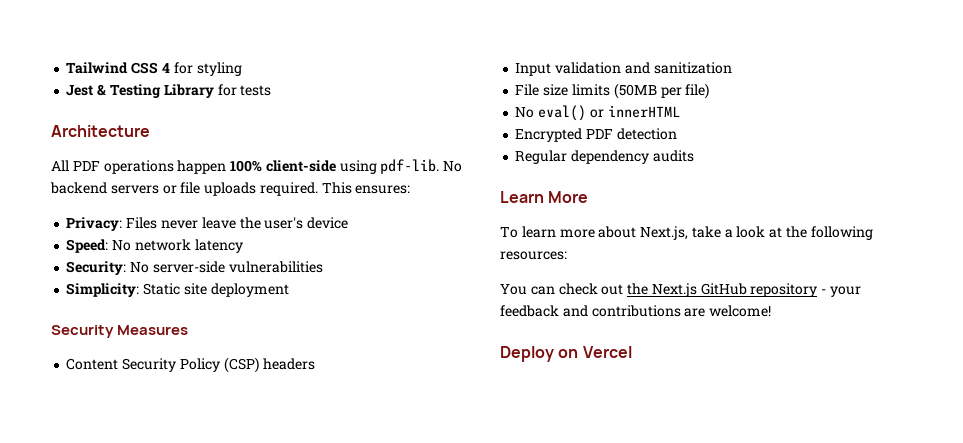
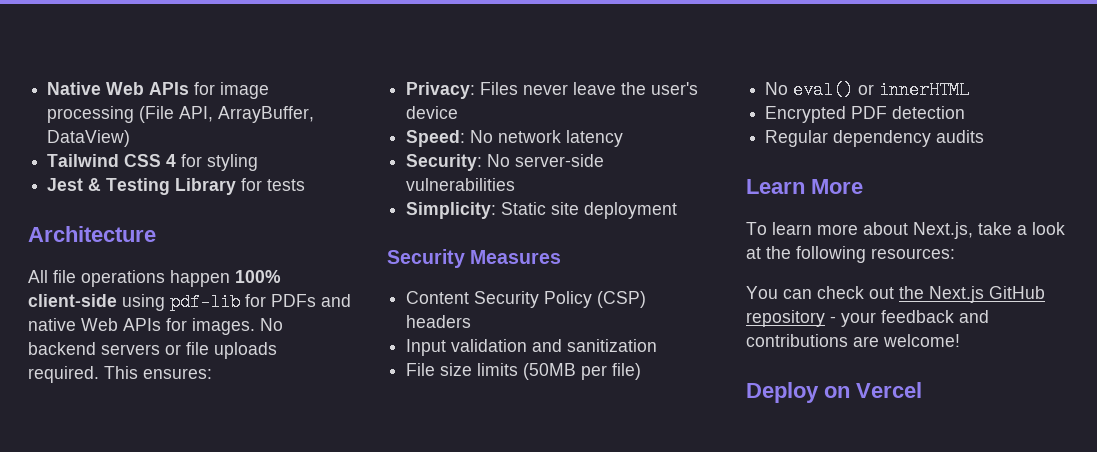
(66, 68) none -> [47,82,270,99] [47,106,315,123] [47,130,131,147] Native Web APIs for image processing (File API, ArrayBuffer, DataView) //
[72,161,100,171] PDF -> [53,270,76,283] file
[380,159,440,174] pdf-lib. -> [170,293,351,311] [28,318,255,335] pdf-lib for PDFs and native Web APIs for images.

